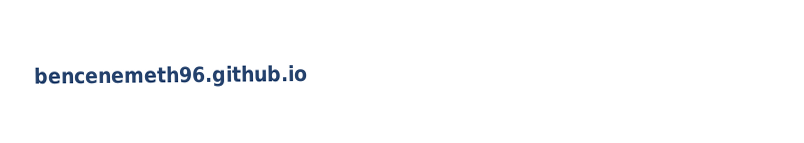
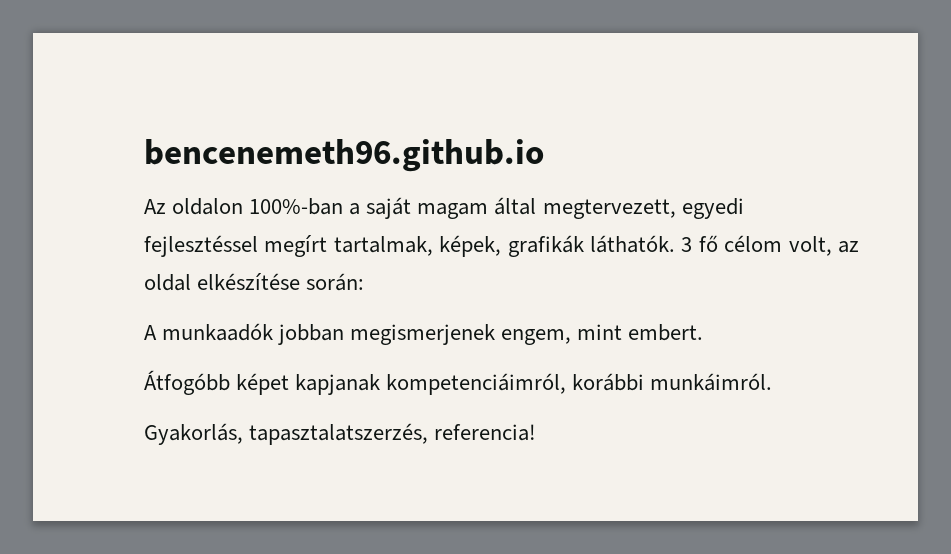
(308, 76) none -> [144,197,744,219] [144,235,859,257] [144,273,365,291] [144,323,704,345] [144,370,773,395] [144,423,537,445] // Az oldalon 100%-ban a saját magam által megtervezett, egyedi fejlesztéssel megírt tartalmak, képek, grafikák láthatók. 3 fő célom volt, az oldal elkészítése során: // A munkaadók jobban megismerjenek engem, mint embert. // Átfogóbb képet kapjanak kompetenciáimról, korábbi munkáimról. // Gyakorlás, tapasztalatszerzés, referencia!

